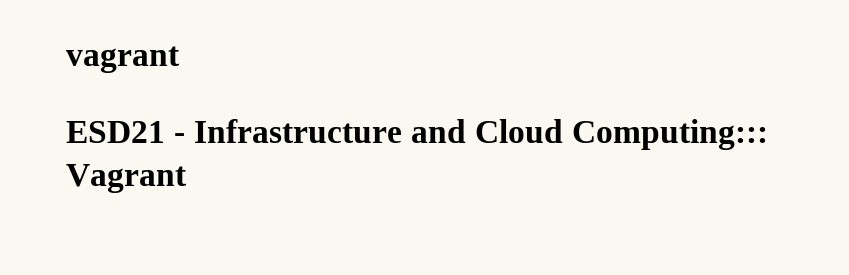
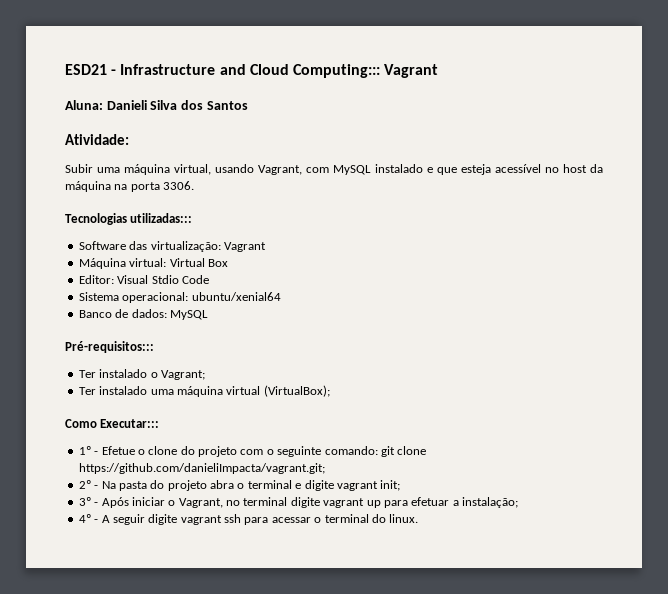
[66,46,180,73] vagrant // -> (65, 69) none
(187, 178) none -> [65,100,248,110] [65,134,129,145] [65,164,603,175] [65,181,195,192] [65,213,193,225] [78,241,266,252] [78,258,228,269] [78,275,209,284] [78,292,281,303] [78,309,208,320] [65,341,154,353] [78,369,205,380] [78,385,330,397] [65,419,160,428] [78,446,427,457] [78,463,325,474] [78,480,401,491] [78,497,518,508] [78,514,419,525] // Aluna: Danieli Silva dos Santos // Atividade: // Subir uma máquina virtual, usando Vagrant, com MySQL instalado e que esteja acessível no host da máquina na porta 3306. // Tecnologias utilizadas::: // Software das virtualização: Vagrant // Máquina virtual: Virtual Box // Editor: Visual Stdio Code // Sistema operacional: ubuntu/xenial64 // Banco de dados: MySQL // Pré-requisitos::: // Ter instalado o Vagrant; // Ter instalado uma máquina virtual (VirtualBox); // Como Executar::: // 1º - Efetue o clone do projeto com o seguinte comando: git clone https://github.com/danieliImpacta/vagrant.git; // 2º - Na pasta do projeto abra o terminal e digite vagrant init; // 3º - Após iniciar o Vagrant, no terminal digite vagrant up para efetuar a instalação; // 4º - A seguir digite vagrant ssh para acessar o terminal do linux.

